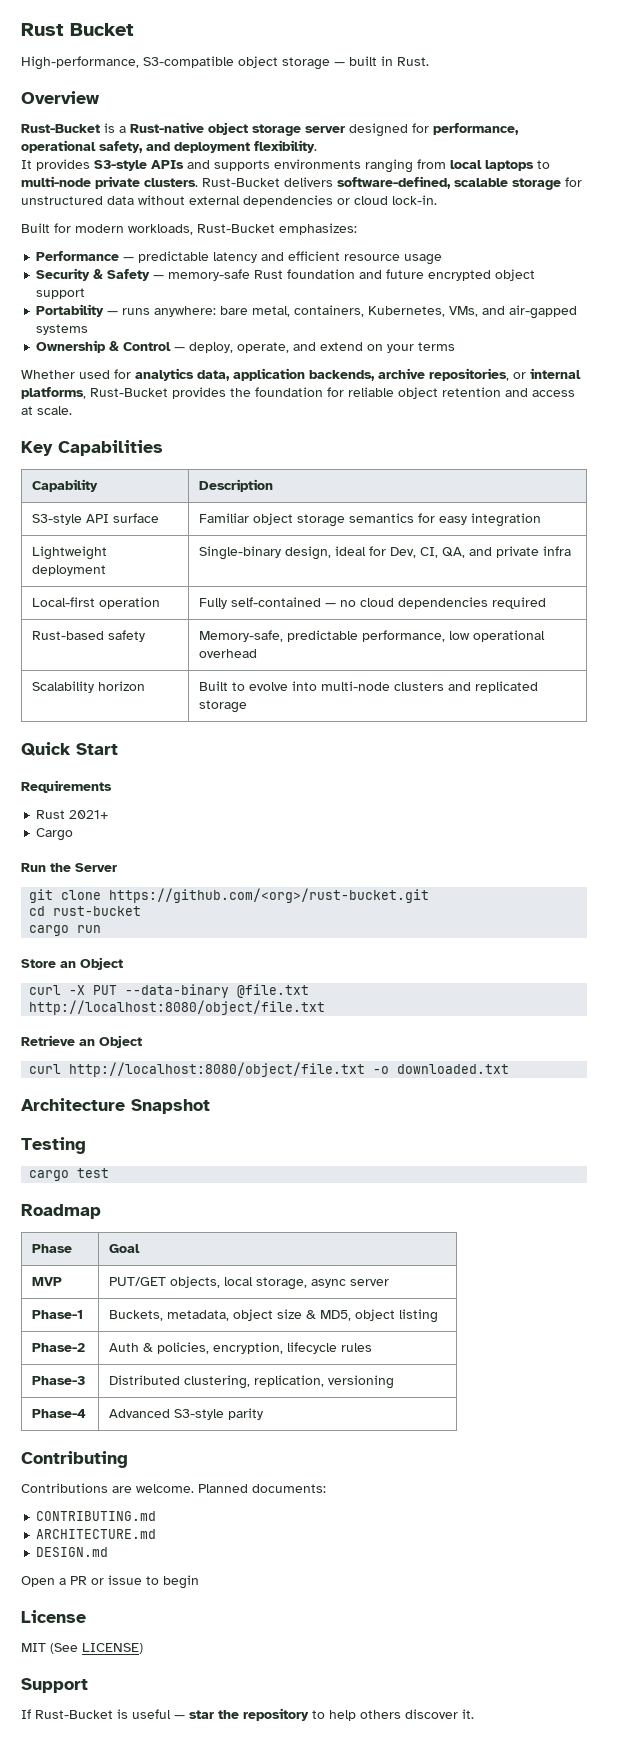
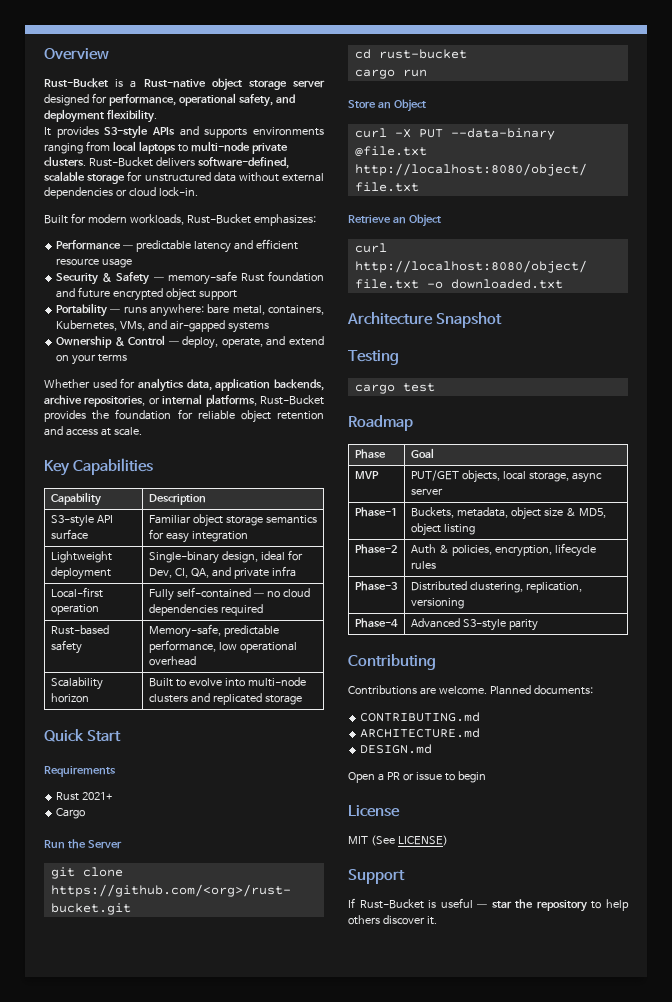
[21,23,134,36] [21,56,429,70] Rust Bucket // High-performance, S3-compatible object storage — built in Rust. // -> (44, 54) none

